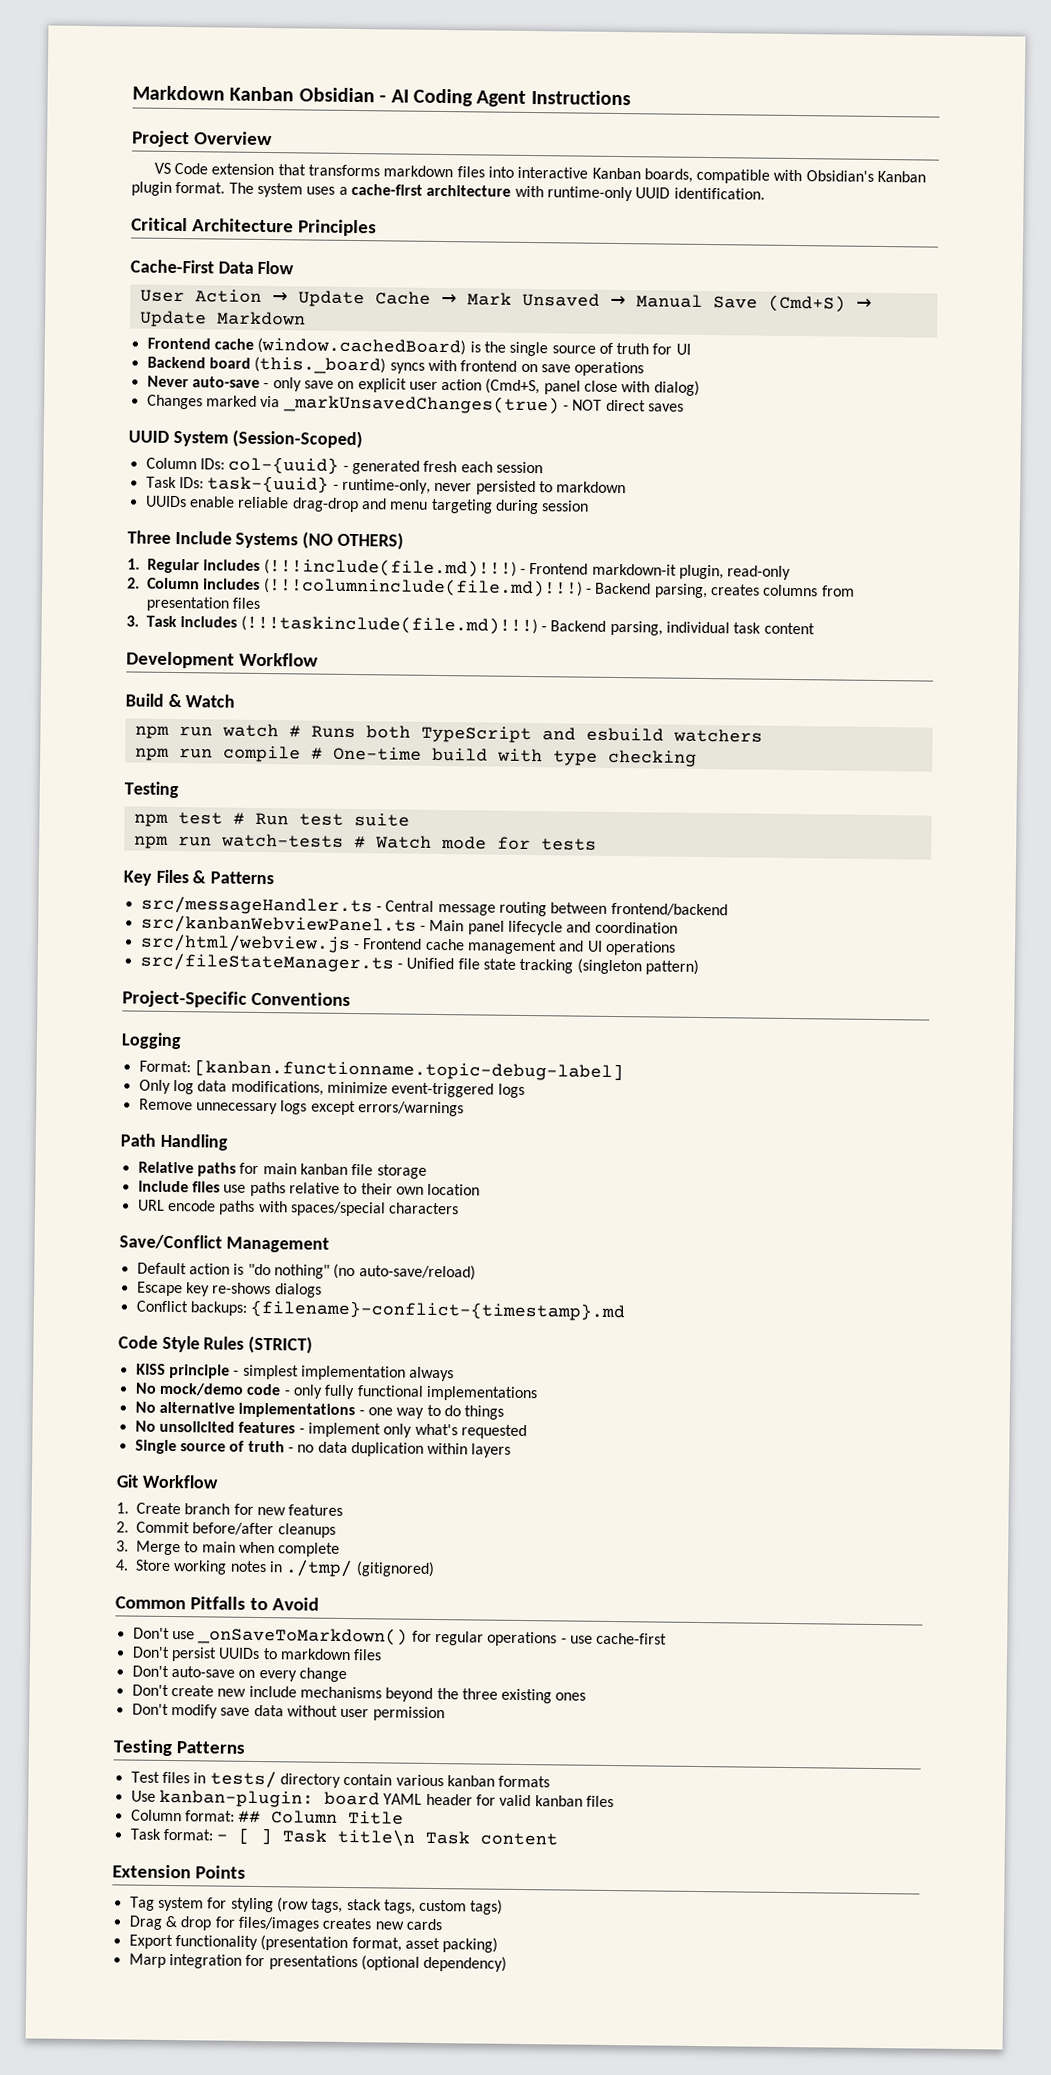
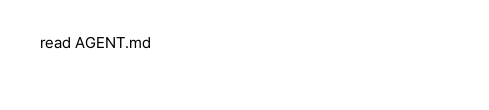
[132,85,631,107] [132,130,273,148] [153,162,927,184] [131,181,765,202] [131,217,377,237] [130,259,295,275] [139,289,872,313] [139,310,306,328] [146,337,691,357] [146,356,645,377] [146,375,700,396] [146,394,684,415] [128,429,364,449] [145,456,543,475] [145,475,627,496] [144,495,590,515] [127,530,404,550] [127,557,792,580] [127,576,855,599] [146,596,261,612] [126,614,815,636] [126,651,319,669] [125,693,236,708] [134,723,763,744] [134,745,697,767] [124,781,179,799] [133,812,410,827] [133,833,597,851] [123,869,275,886] [140,895,728,917] [140,914,678,936] [139,933,676,956] [139,952,699,975] [122,990,351,1008] [121,1032,182,1050] [138,1059,624,1082] [138,1079,525,1098] [138,1098,464,1117] [120,1133,228,1151] [137,1161,427,1179] [137,1180,481,1197] [137,1199,460,1217] [119,1234,329,1253] [136,1262,476,1281] [136,1281,322,1298] [135,1299,626,1322] [118,1335,314,1354] [135,1363,455,1382] [134,1382,538,1402] [134,1401,505,1420] [134,1420,527,1440] [134,1439,512,1458] [116,1474,219,1489] [116,1502,344,1516] [116,1521,336,1538] [116,1540,341,1557] [115,1559,435,1578] [115,1596,319,1611] [132,1626,668,1647] [131,1646,383,1662] [131,1665,347,1683] [131,1684,587,1704] [131,1703,445,1722] [113,1739,245,1757] [130,1770,551,1789] [130,1789,614,1808] [130,1809,405,1825] [129,1827,559,1847] [112,1864,246,1879] [129,1896,504,1915] [128,1915,442,1932] [128,1934,499,1953] [128,1953,508,1972] Markdown Kanban Obsidian - AI Coding Agent Instructions // Project Overview // VS Code extension that transforms markdown files into interactive Kanban boards, compatible with Obsidian's Kanban plugin format. The system uses a cache-first architecture with runtime-only UUID identification. // Critical Architecture Principles // Cache-First Data Flow // User Action → Update Cache → Mark Unsaved → Manual Save (Cmd+S) → Update Markdown // Frontend cache (window.cachedBoard) is the single source of truth for UI // Backend board (this._board) syncs with frontend on save operations // Never auto-save - only save on explicit user action (Cmd+S, panel close with dialog) // Changes marked via _markUnsavedChanges(true) - NOT direct saves // UUID System (Session-Scoped) // Column IDs: col-{uuid} - generated fresh each session // Task IDs: task-{uuid} - runtime-only, never persisted to markdown // UUIDs enable reliable drag-drop and menu targeting during session // Three Include Systems (NO OTHERS) // 1. Regular includes (!!!include(file.md)!!!) - Frontend markdown-it plugin, read-only // 2. Column includes (!!!columninclude(file.md)!!!) - Backend parsing, creates columns from presentation files // 3. Task includes (!!!taskinclude(file.md)!!!) - Backend parsing, individual task content // Development Workflow // Build & Watch // npm run watch # Runs both TypeScript and esbuild watchers // npm run compile # One-time build with type checking // Testing // npm test # Run test suite // npm run watch-tests # Watch mode for tests // Key Files & Patterns // src/messageHandler.ts - Central message routing between frontend/backend // src/kanbanWebviewPanel.ts - Main panel lifecycle and coordination // src/html/webview.js - Frontend cache management and UI operations // src/fileStateManager.ts - Unified file state tracking (singleton pattern) // Project-Specific Conventions // Logging // Format: [kanban.functionname.topic-debug-label] // Only log data modifications, minimize event-triggered logs // Remove unnecessary logs except errors/warnings // Path Handling // Relative paths for main kanban file storage // Include files use paths relative to their own location // URL encode paths with spaces/special characters // Save/Conflict Management // Default action is "do nothing" (no auto-save/reload) // Escape key re-shows dialogs // Conflict backups: {filename}-conflict-{timestamp}.md // Code Style Rules (STRICT) // KISS principle - simplest implementation always // No mock/demo code - only fully functional implementations // No alternative implementations - one way to do things // No unsolicited features - implement only what's requested // Single source of truth - no data duplication within layers // Git Workflow // 1. Create branch for new features // 2. Commit before/after cleanups // 3. Merge to main when complete // 4. Store working notes in ./tmp/ (gitignored) // Common Pitfalls to Avoid // Don't use _onSaveToMarkdown() for regular operations - use cache-first // Don't persist UUIDs to markdown files // Don't auto-save on every change // Don't create new include mechanisms beyond the three existing ones // Don't modify save data without user permission // Testing Patterns // Test files in tests/ directory contain various kanban formats // Use kanban-plugin: board YAML header for valid kanban files // Column format: ## Column Title // Task format: - [ ] Task title\n Task content // Extension Points // Tag system for styling (row tags, stack tags, custom tags) // Drag & drop for files/images creates new cards // Export functionality (presentation format, asset packing) // Marp integration for presentations (optional dependency) -> [40,36,152,49] read AGENT.md

